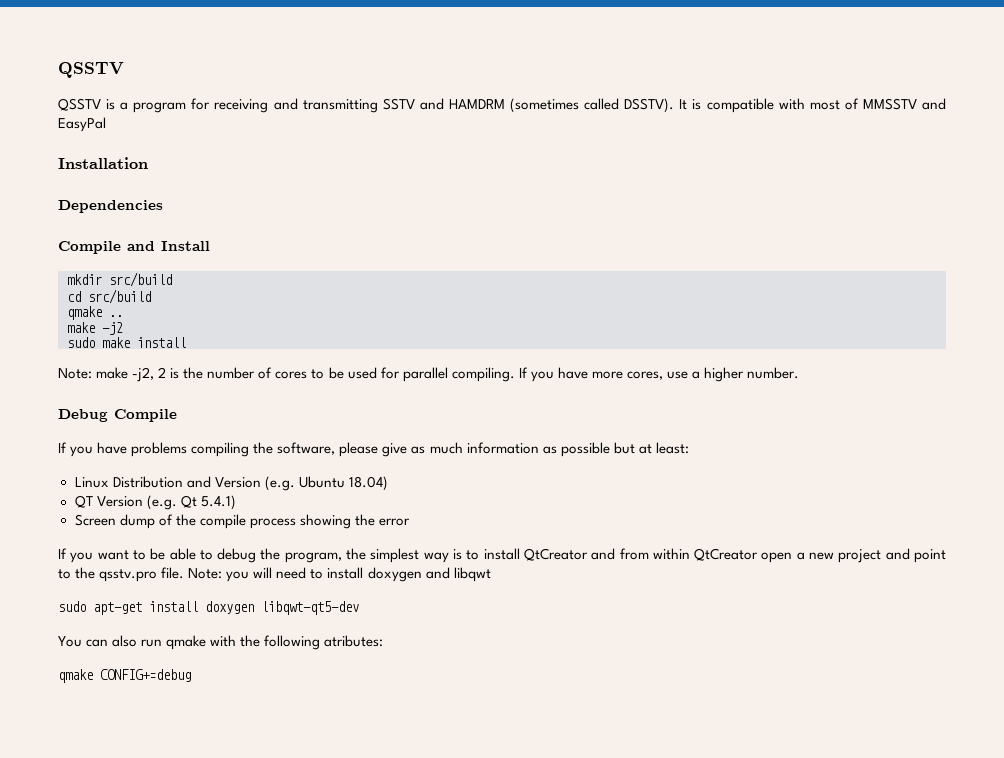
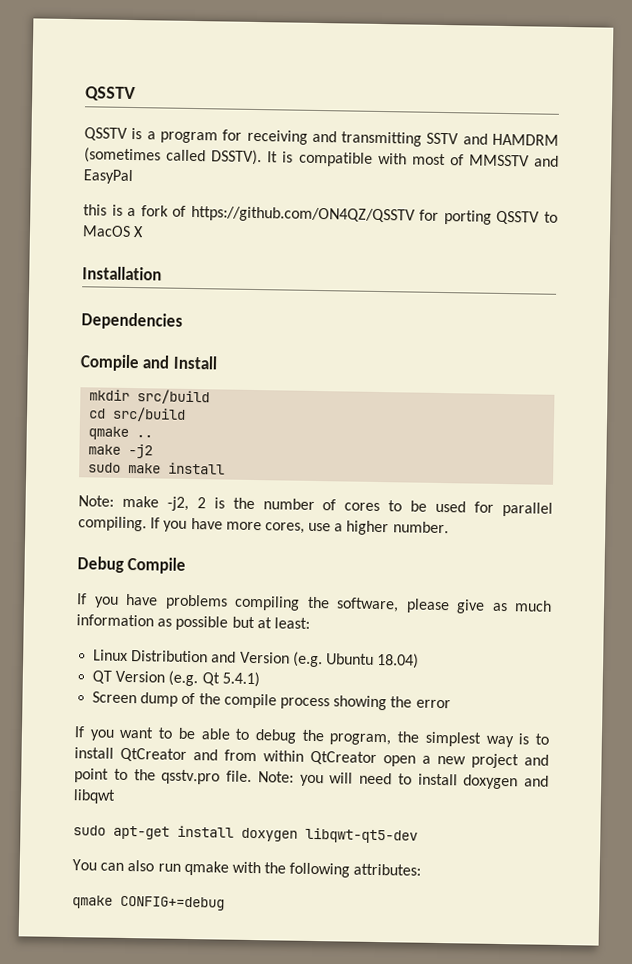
(106, 124) none -> [83,204,558,225] [82,225,145,238] // this is a fork of https://github.com/ON4QZ/QSSTV for porting QSSTV to MacOS X
[324,635,384,647] atributes: -> [353,863,422,876] attributes:

